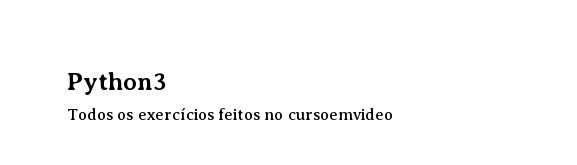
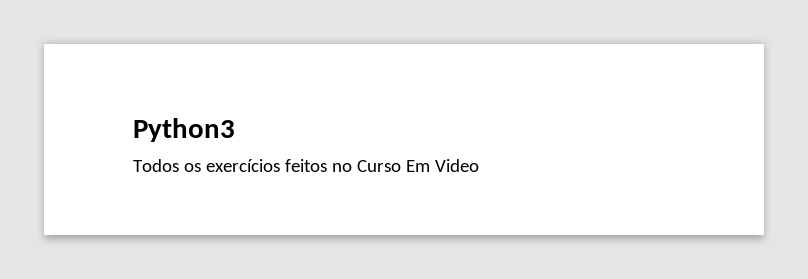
[287,108,393,120] cursoemvideo -> [356,159,479,172] Curso Em Video

